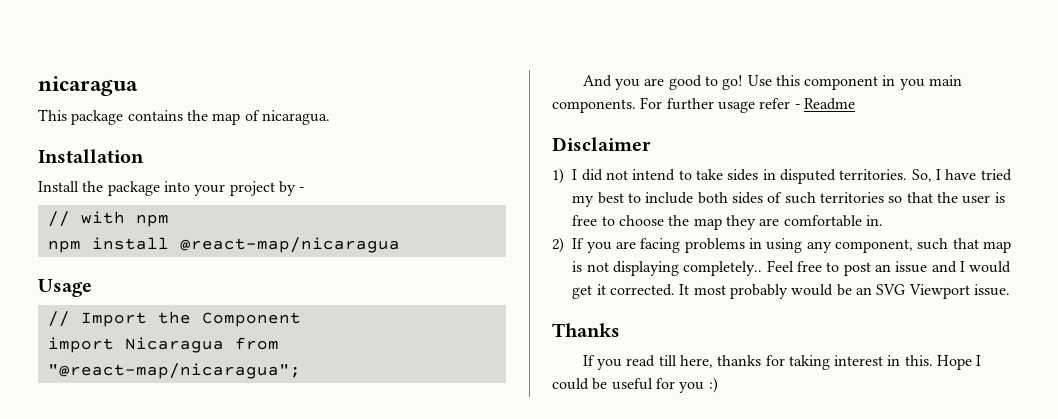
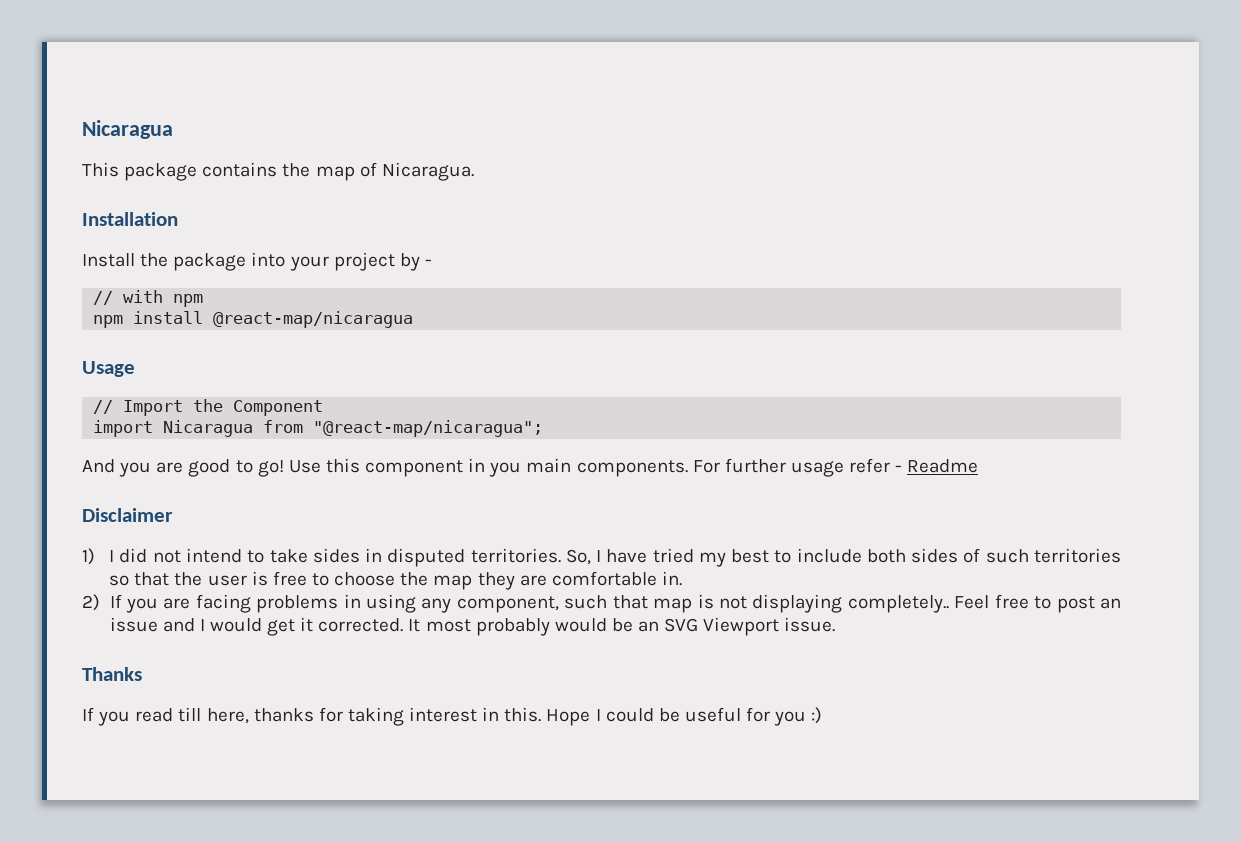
[38,76,138,96] nicaragua -> [82,120,173,139] Nicaragua
[261,110,330,125] nicaragua. -> [381,162,474,181] Nicaragua.

